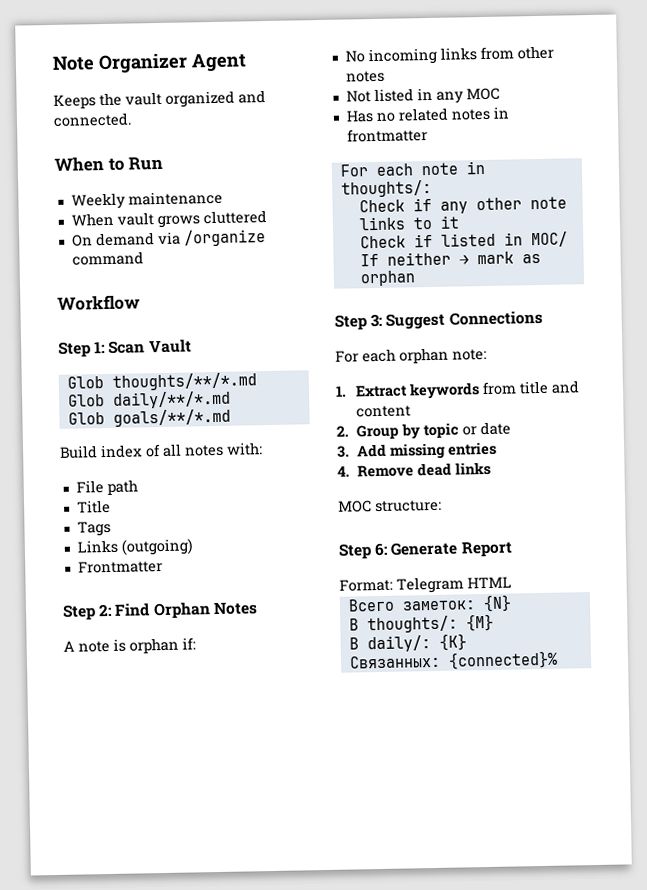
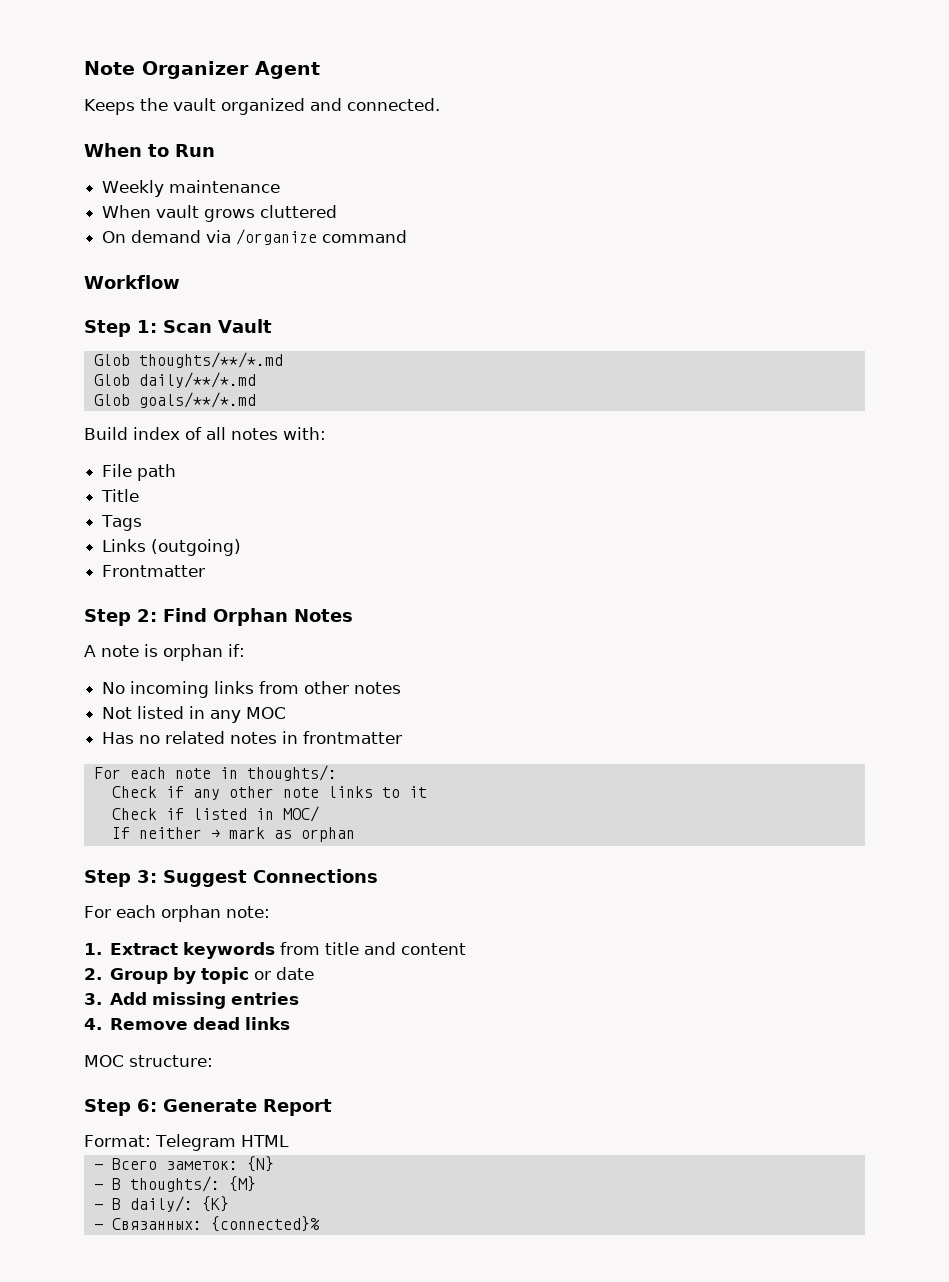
(512, 582) none -> [93,1164,103,1170] -
(512, 603) none -> [93,1184,103,1190] -
(494, 622) none -> [93,1204,103,1210] -
(467, 642) none -> [93,1224,103,1230] -

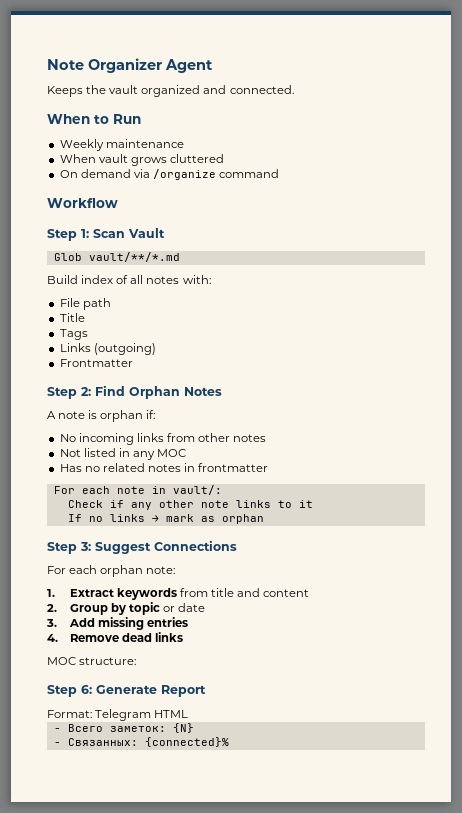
[138,352,283,368] [93,372,256,388] [93,392,256,408] thoughts/**/*.md // Glob daily/**/*.md // Glob goals/**/*.md -> [88,252,180,262] vault/**/*.md
[246,765,337,781] thoughts/: -> [172,485,222,495] vault/:
[111,806,319,822] // Check if listed in MOC/ -> (313, 504) none
[138,827,202,839] neither -> [88,514,145,522] no links
[93,1176,256,1192] [93,1196,229,1212] // - В thoughts/: {M} // - В daily/: {K} -> (194, 728) none

